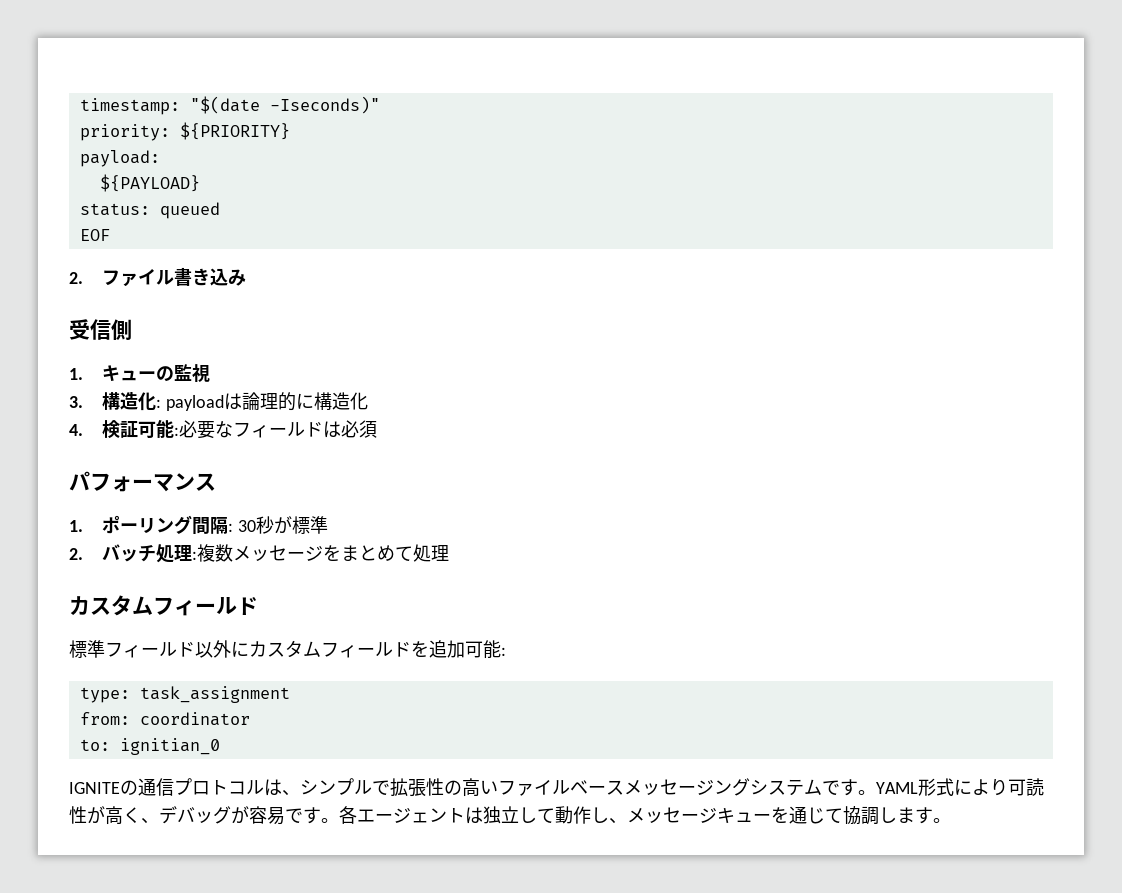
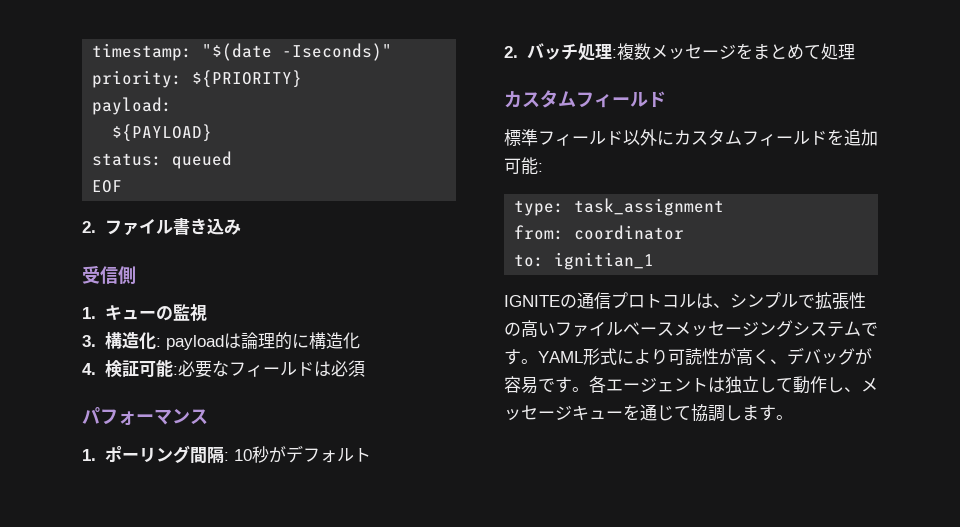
[238,516,329,534] 30秒が標準 -> [233,445,371,463] 10秒がデフォルト
[119,738,220,755] ignitian_0 -> [554,252,655,270] ignitian_1

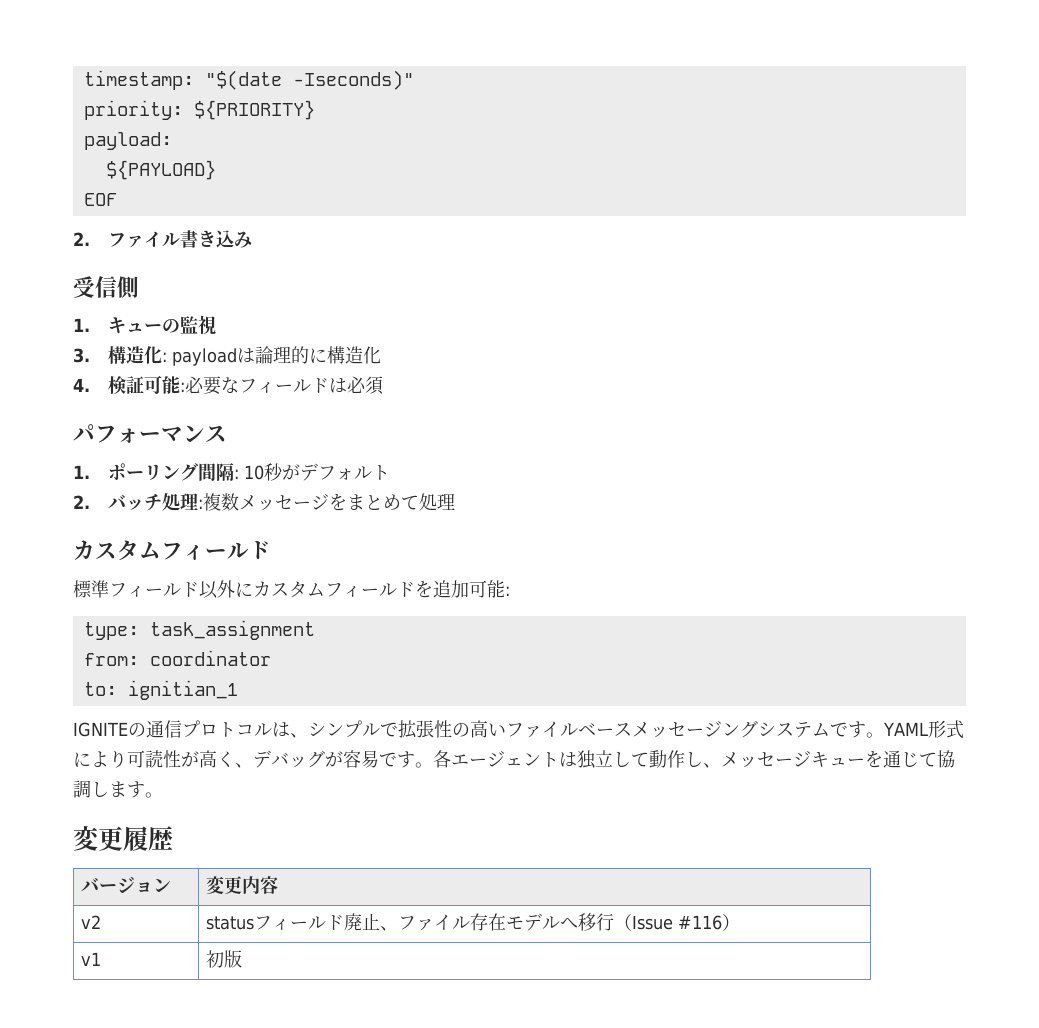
[92,151,233,169] // status: queued -> (216, 170) none
(793, 417) none -> [73,826,173,851] [80,876,171,893] [205,876,278,894] [80,915,101,929] [205,913,740,931] [80,952,101,966] [205,950,242,968] // 変更履歴 // バージョン | 変更内容 // v2 | statusフィールド廃止、ファイル存在モデルへ移行（Issue #116） // v1 | 初版

